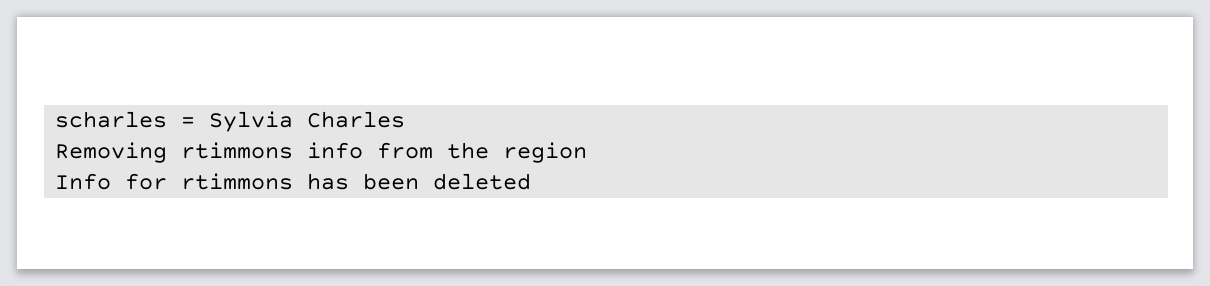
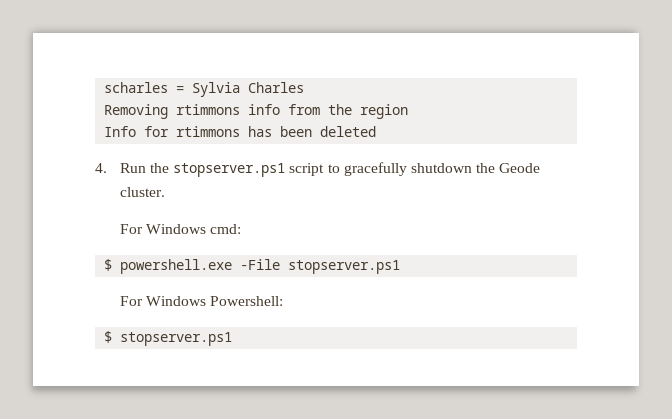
(532, 181) none -> [95,162,541,177] [119,187,165,197] [119,224,242,234] [104,259,401,274] [119,296,284,306] [104,331,233,346] // 4. Run the stopserver.ps1 script to gracefully shutdown the Geode cluster. // For Windows cmd: // $ powershell.exe -File stopserver.ps1 // For Windows Powershell: // $ stopserver.ps1

